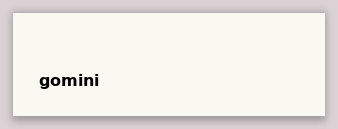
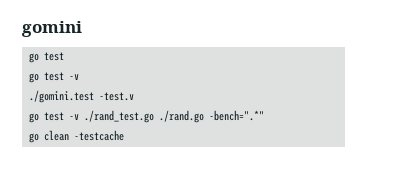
(99, 81) none -> [29,52,65,63] [29,72,80,83] [29,90,135,103] [29,110,265,123] [29,130,125,143] // go test // go test -v // ./gomini.test -test.v // go test -v ./rand_test.go ./rand.go -bench=".*" // go clean -testcache

